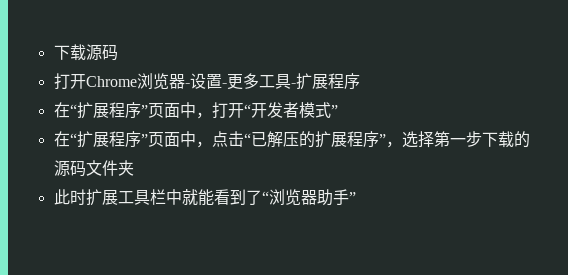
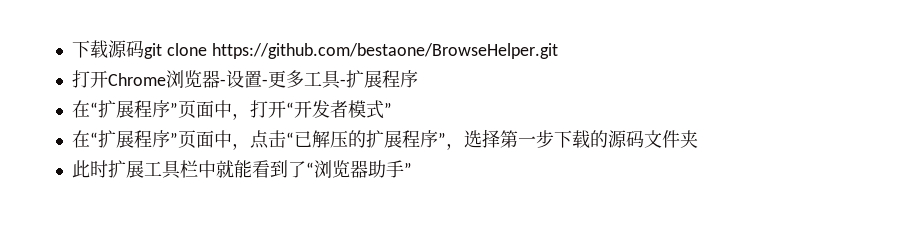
(118, 52) none -> [143,43,558,59] git clone https://github.com/bestaone/BrowseHelper.git

